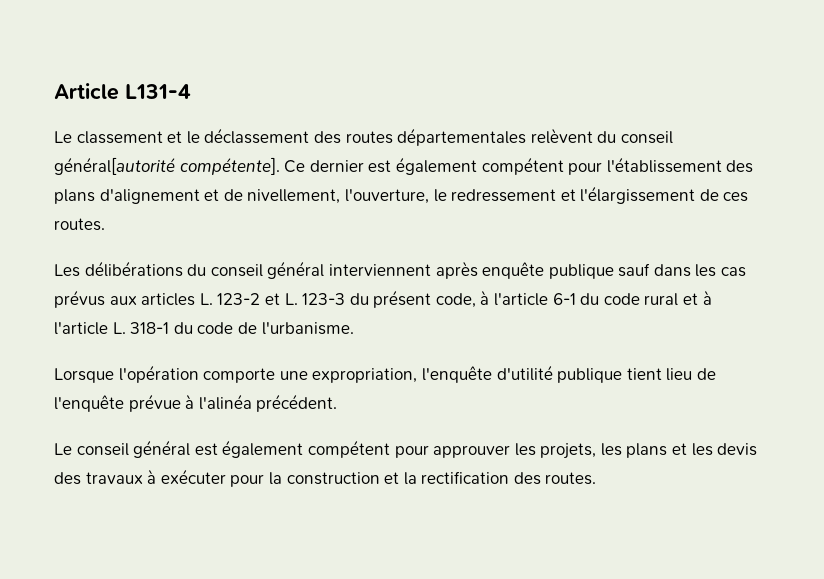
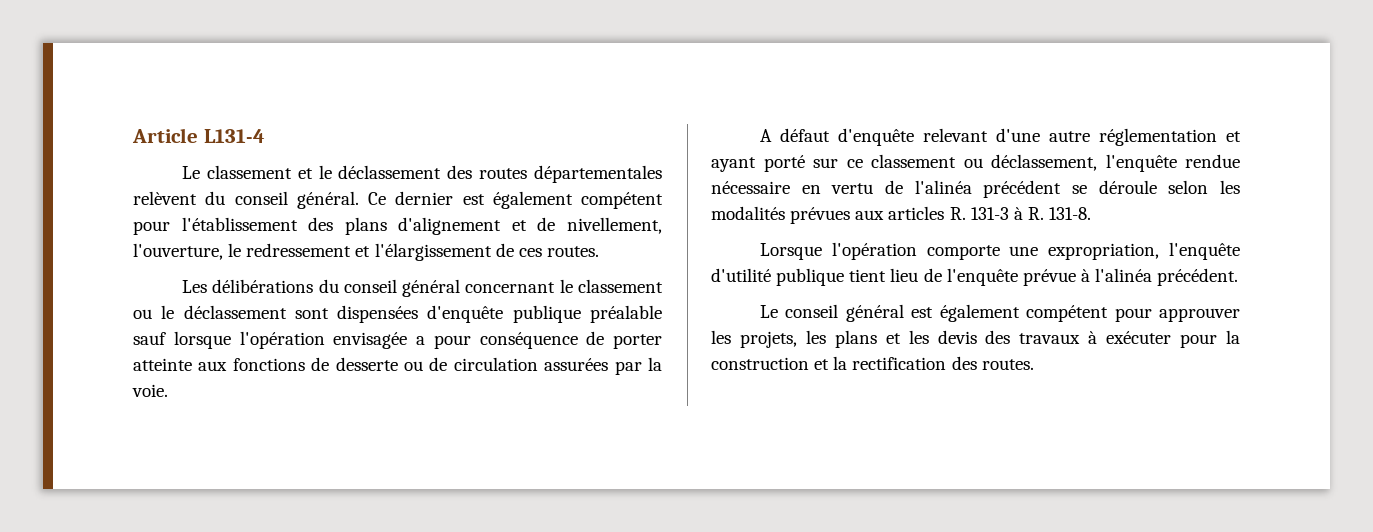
[54,157,280,175] général[autorité compétente]. -> [296,191,359,209] général.
[328,261,747,279] [54,290,712,308] [54,322,354,335] interviennent après enquête publique sauf dans les cas prévus aux articles L. 123-2 et L. 123-3 du présent code, à l'article 6-1 du code rural et à l'article L. 318-1 du code de l'urbanisme. -> [465,279,664,293] [133,305,662,323] [133,331,662,349] [133,357,662,375] [132,384,168,397] [759,128,1241,146] [711,154,1240,172] [711,180,1240,198] [711,206,1092,224] concernant le classement ou le déclassement sont dispensées d'enquête publique préalable sauf lorsque l'opération envisagée a pour conséquence de porter atteinte aux fonctions de desserte ou de circulation assurées par la voie. // A défaut d'enquête relevant d'une autre réglementation et ayant porté sur ce classement ou déclassement, l'enquête rendue nécessaire en vertu de l'alinéa précédent se déroule selon les modalités prévues aux articles R. 131-3 à R. 131-8.

